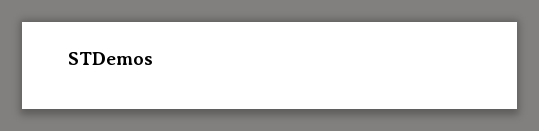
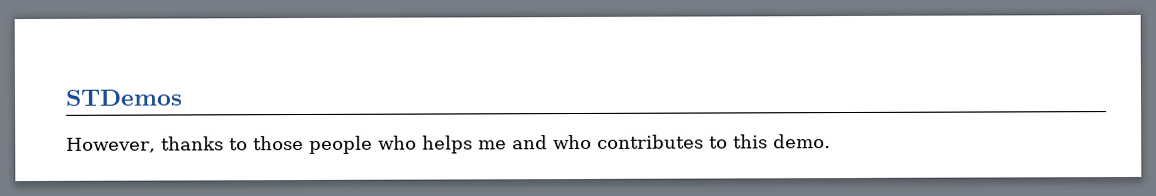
(153, 58) none -> [66,134,831,154] // However, thanks to those people who helps me and who contributes to this demo.

